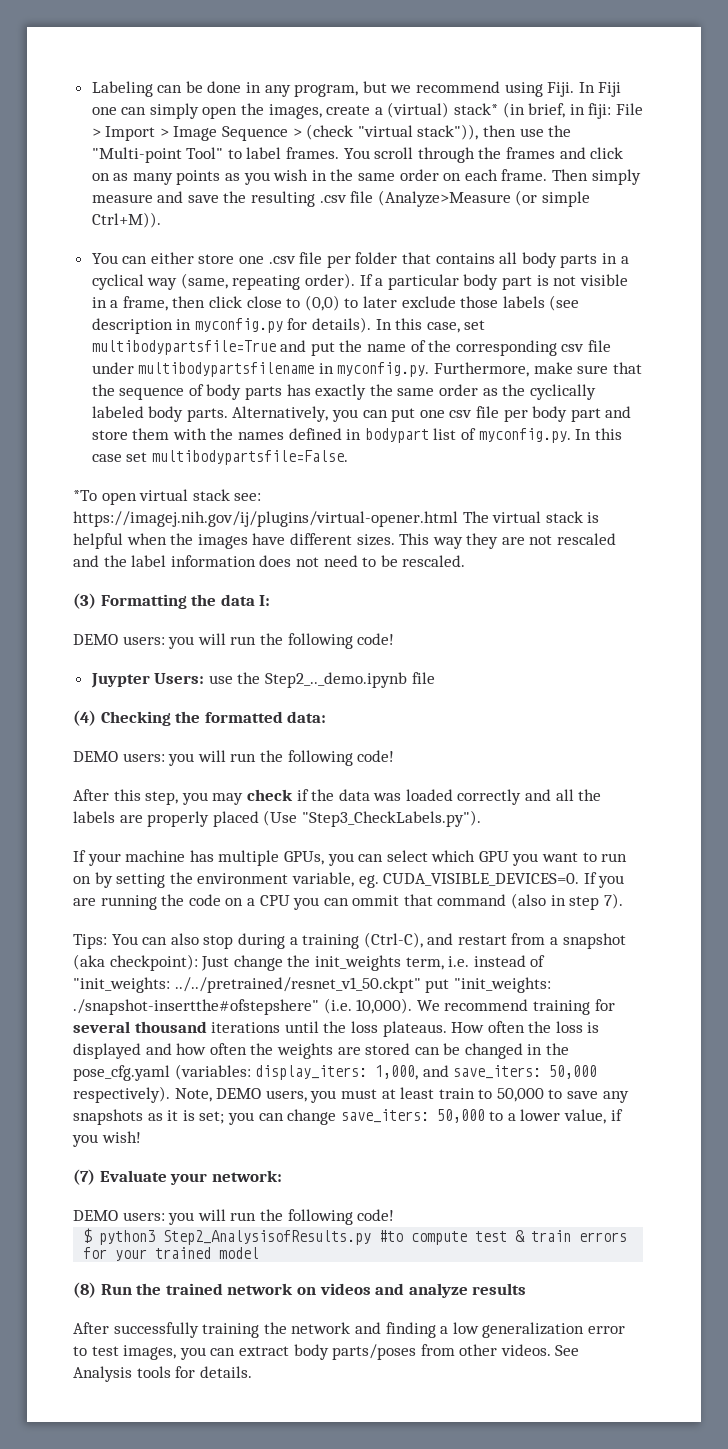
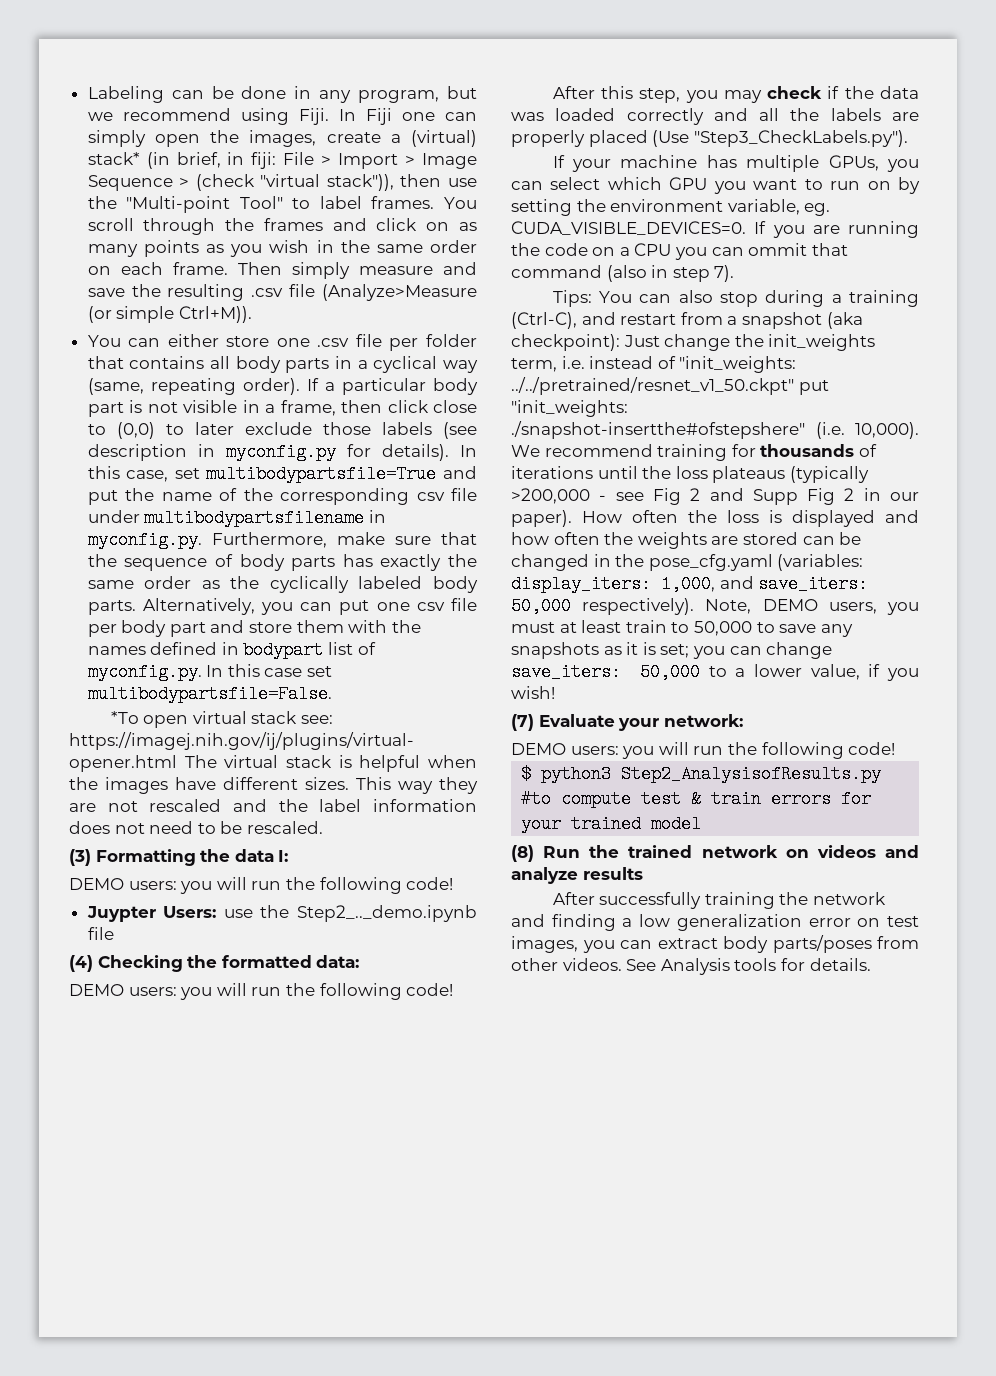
[73,1021,207,1033] several thousand -> [760,444,877,457] thousands of
[382,1021,447,1037] plateaus. -> [712,466,869,483] [511,488,919,505] [511,510,572,527] plateaus (typically >200,000 - see Fig 2 and Supp Fig 2 in our paper).
[73,1346,87,1356] to -> [857,918,881,927] on

